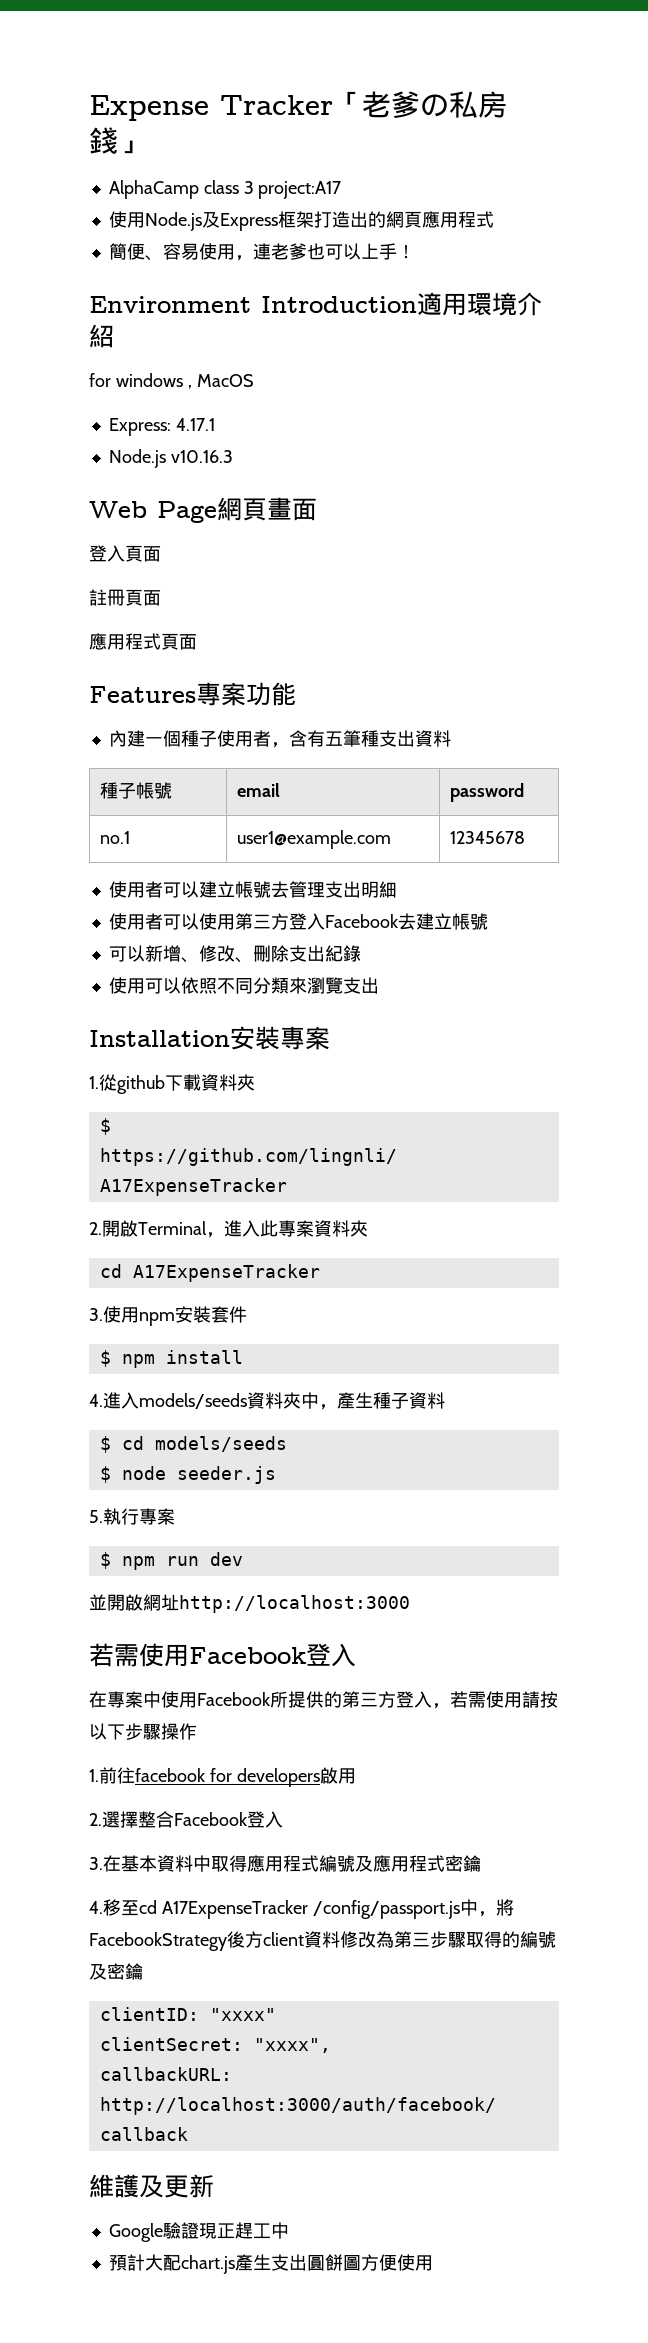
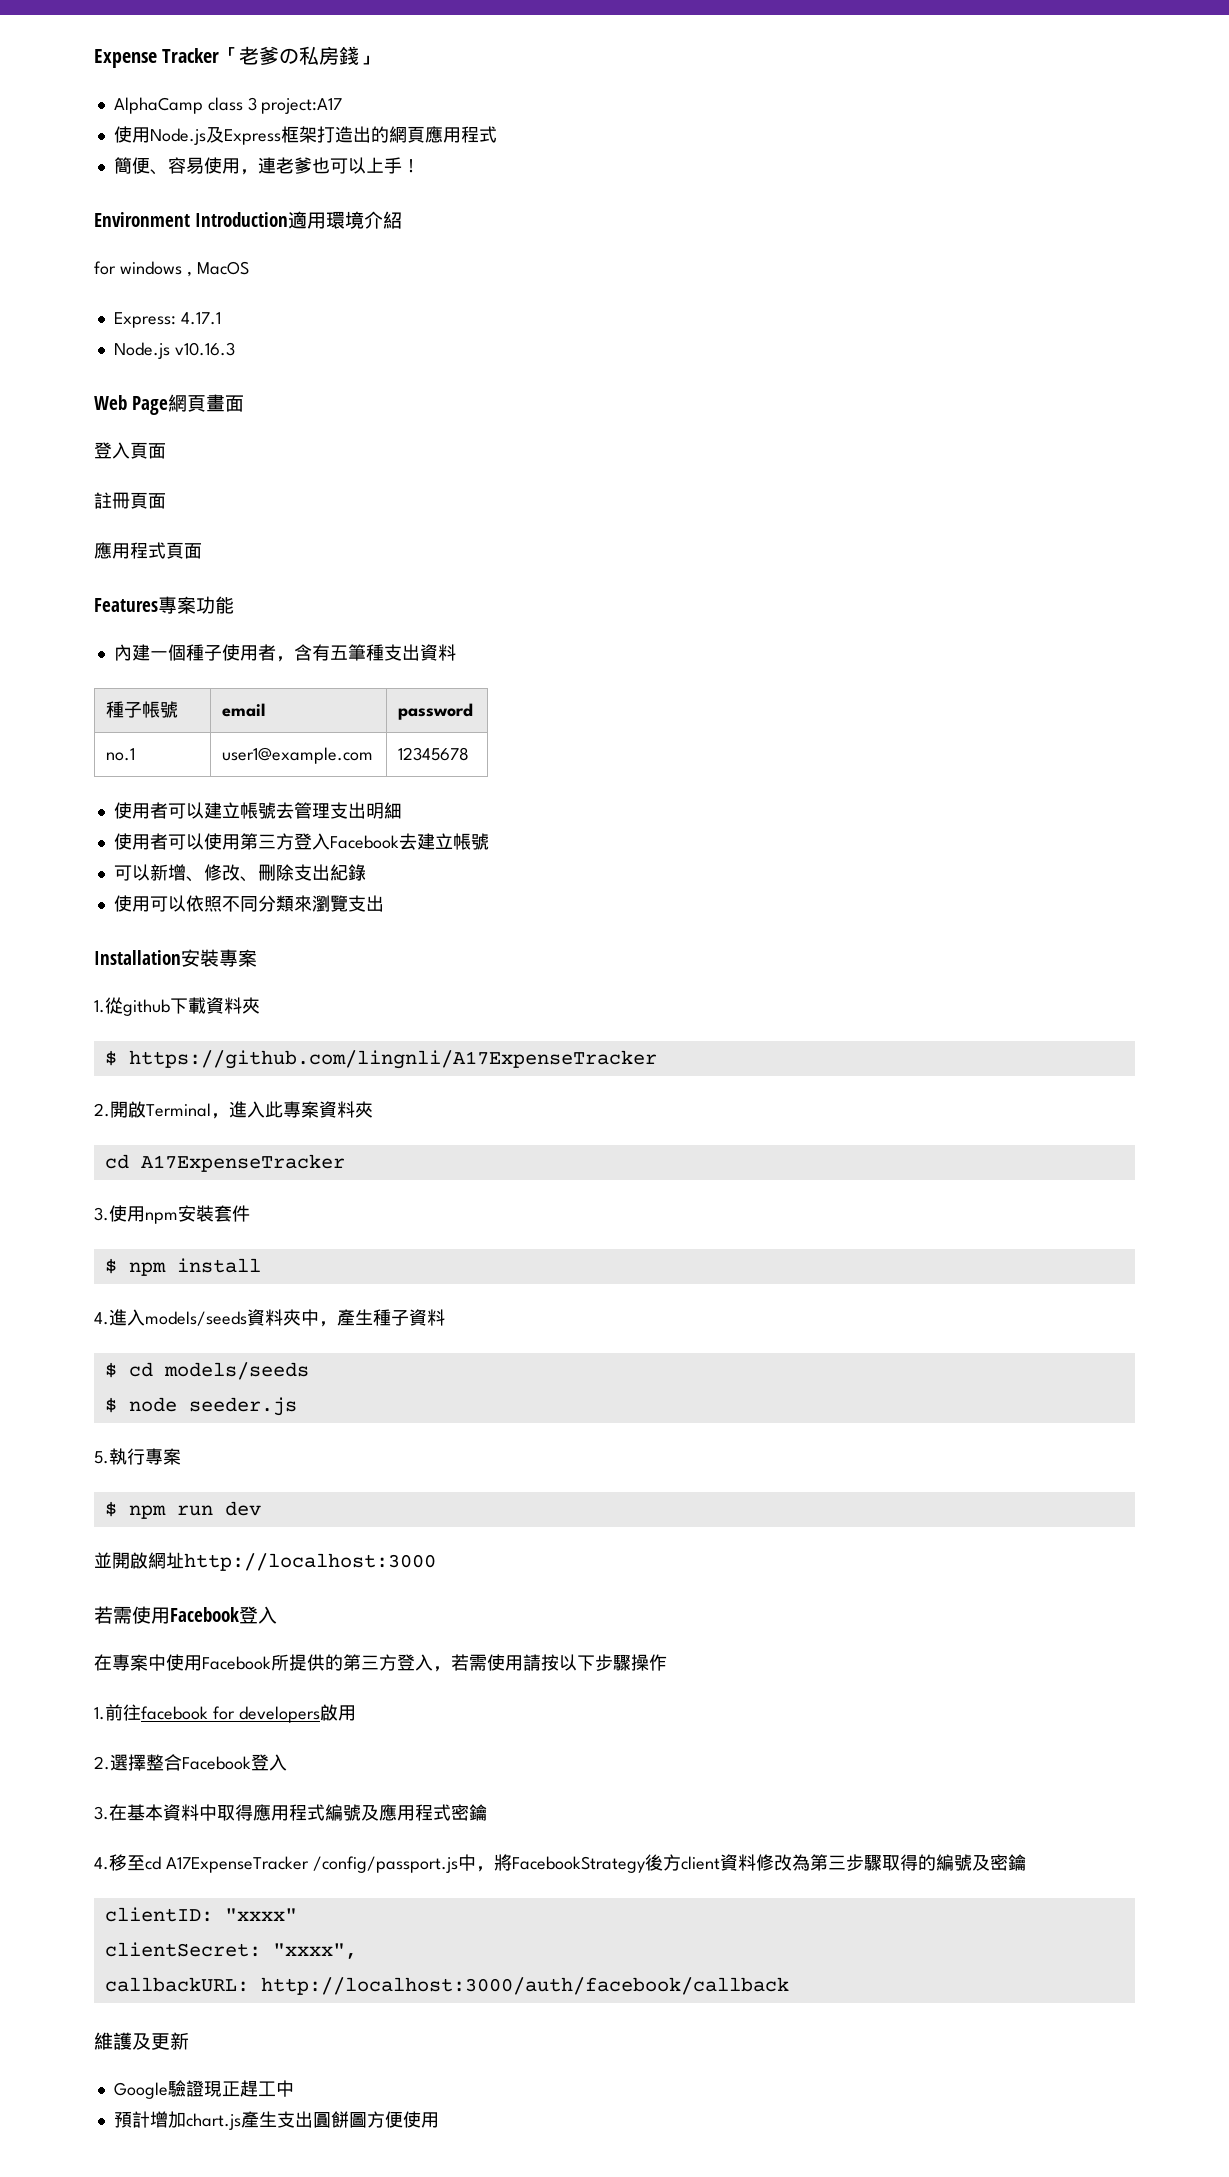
[144,2254,181,2271] 大配 -> [149,2111,186,2128] 增加

